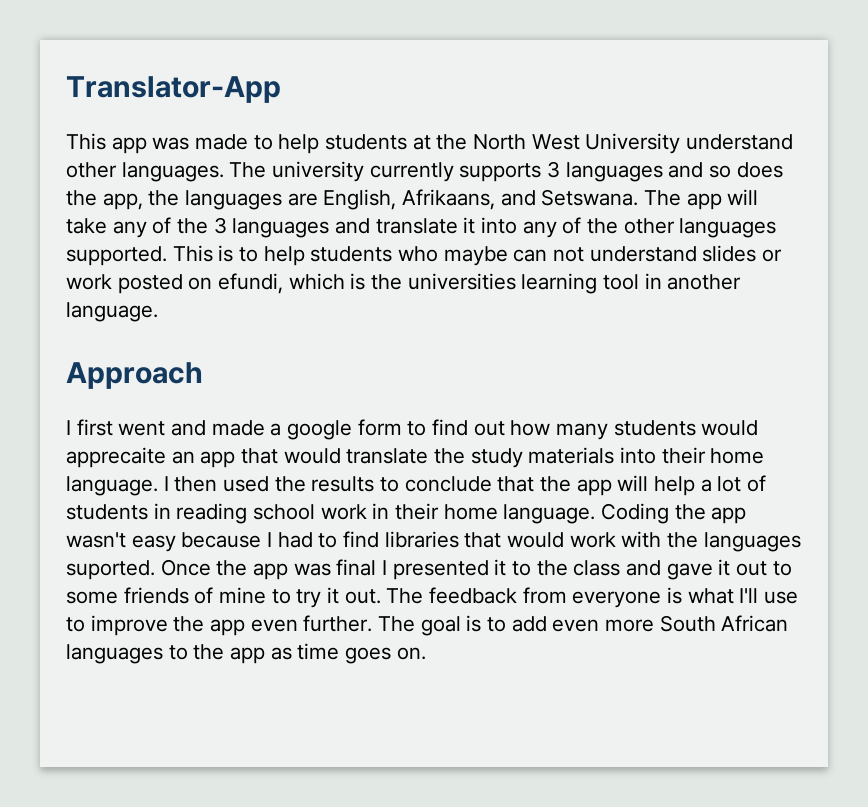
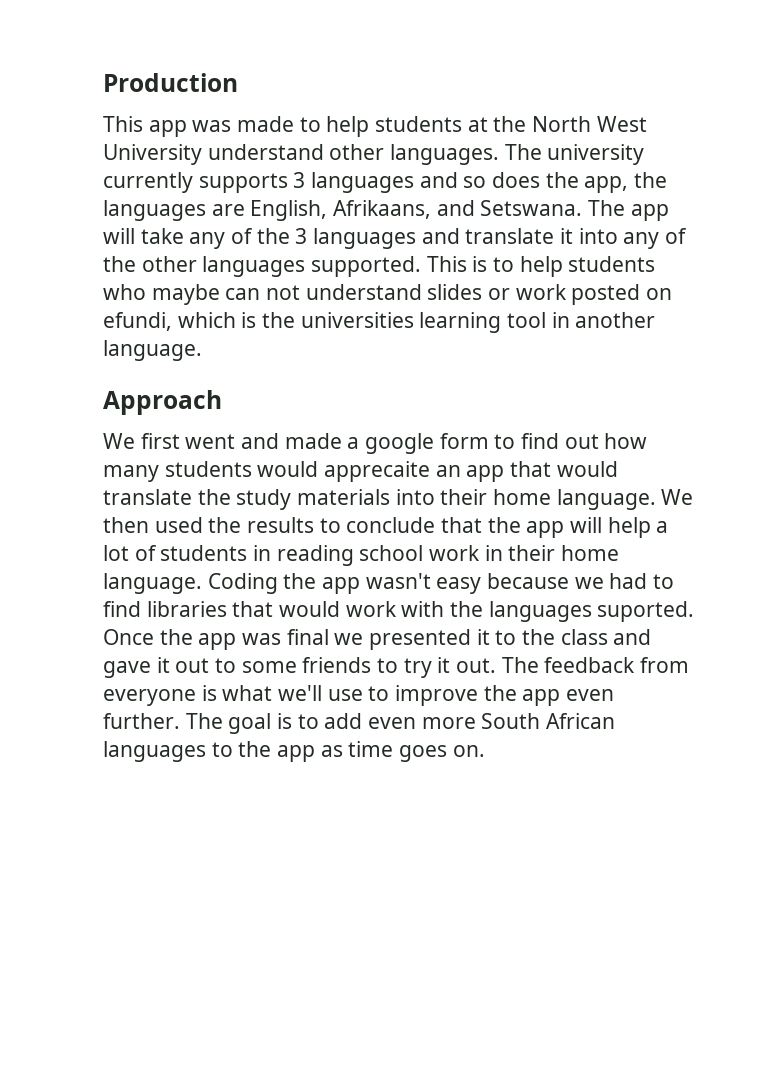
[66,76,281,103] Translator-App -> [103,73,238,92] Production
[66,420,71,435] I -> [103,433,135,449] We
[163,476,169,491] I -> [661,489,694,505] We
[267,532,273,547] I -> [574,577,604,589] we
[382,560,388,575] I -> [334,633,364,645] we
[194,587,267,604] of mine -> (372, 665) none
[739,588,759,603] I'll -> [278,685,323,701] we'll

